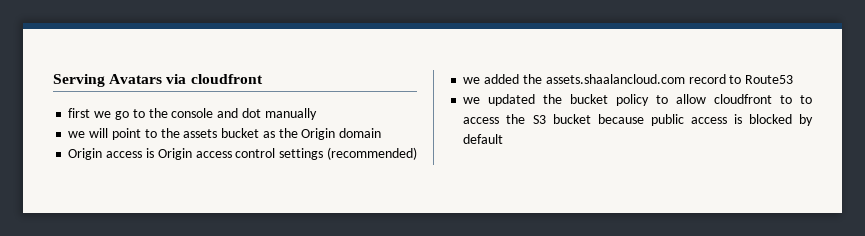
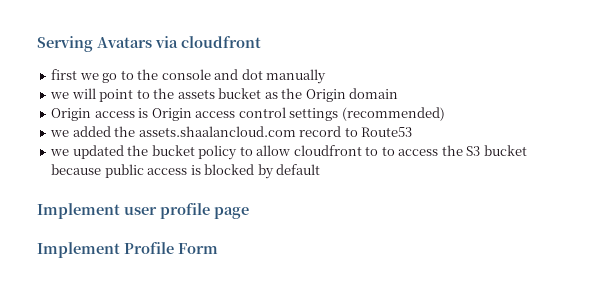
(504, 139) none -> [37,203,249,219] [37,242,218,258] // Implement user profile page // Implement Profile Form

